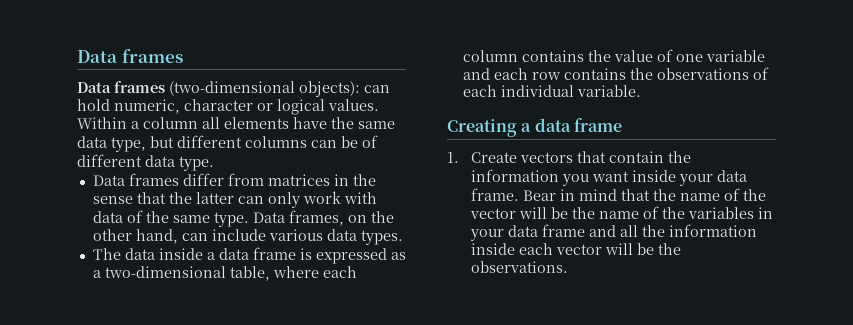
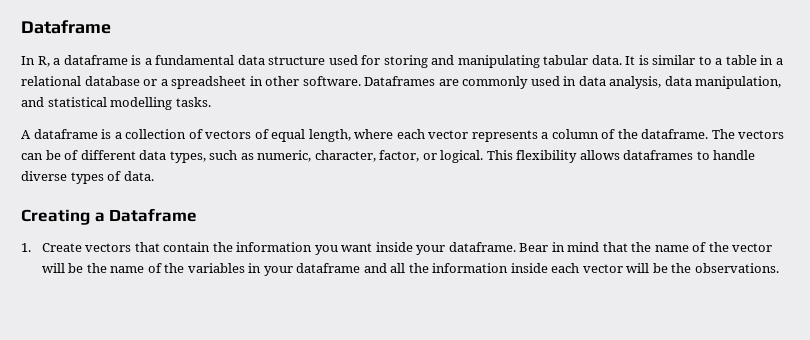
[77,49,183,63] [77,81,390,97] [77,99,379,115] [77,117,395,129] [77,135,307,152] Data frames // Data frames (two-dimensional objects): can hold numeric, character or logical values. Within a column all elements have the same data type, but different columns -> [21,20,111,34] [21,55,783,68] [21,76,782,89] [21,97,211,110] [21,129,785,142] Dataframe // In R, a dataframe is a fundamental data structure used for storing and manipulating tabular data. It is similar to a table in a relational database or a spreadsheet in other software. Dataframes are commonly used in data analysis, data manipulation, and statistical modelling tasks. // A dataframe is a collection of vectors of equal length, where each vector represents a column of the dataframe. The vectors
[179,156,214,171] [92,173,376,186] [92,191,377,208] [92,210,394,227] [92,229,403,245] [92,247,406,264] [92,266,357,281] [462,49,765,62] [462,67,769,80] [462,85,641,97] type. // Data frames differ from matrices in the sense that the latter can only work with data of the same type. Data frames, on the other hand, can include various data types. // The data inside a data frame is expressed as a two-dimensional table, where each column contains the value of one variable and each row contains the observations of each individual variable. -> [169,150,756,163] [21,171,154,184] types, such as numeric, character, factor, or logical. This flexibility allows dataframes to handle diverse types of data.
[534,118,622,132] data frame -> [109,208,198,222] Dataframe
[716,170,747,182] [470,188,519,201] data frame. -> [448,242,516,252] dataframe.
[507,224,585,237] data frame -> [296,263,361,273] dataframe

